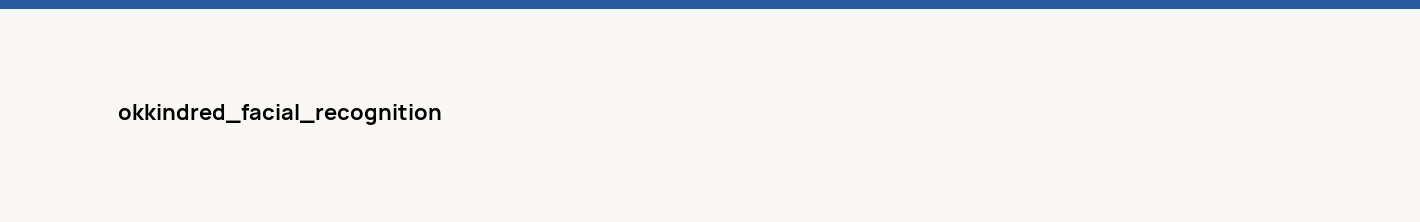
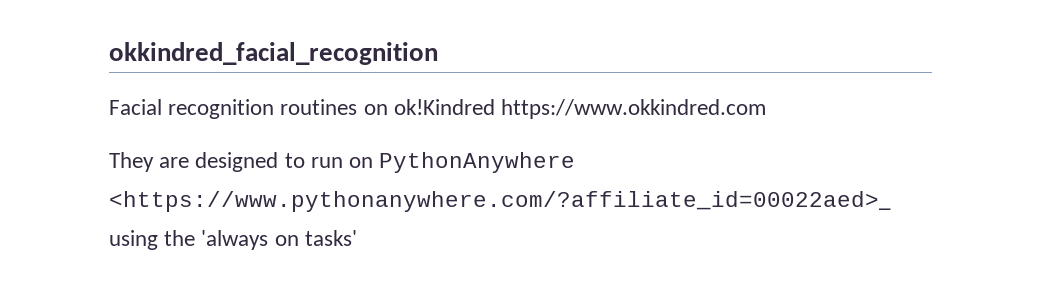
(442, 114) none -> [109,99,767,119] [109,152,576,173] [109,191,891,212] [109,230,357,250] // Facial recognition routines on ok!Kindred https://www.okkindred.com // They are designed to run on PythonAnywhere <https://www.pythonanywhere.com/?affiliate_id=00022aed>_ using the 'always on tasks'

